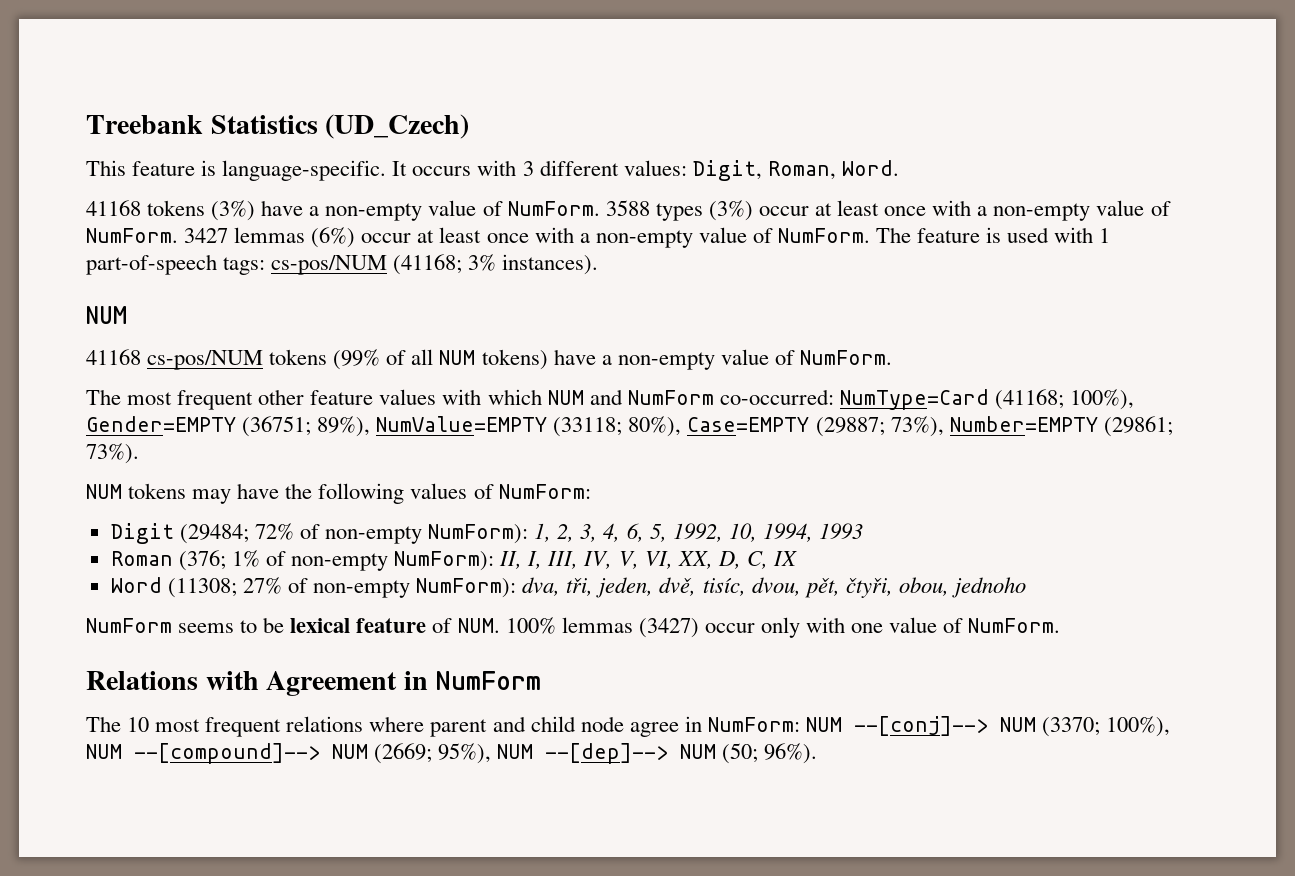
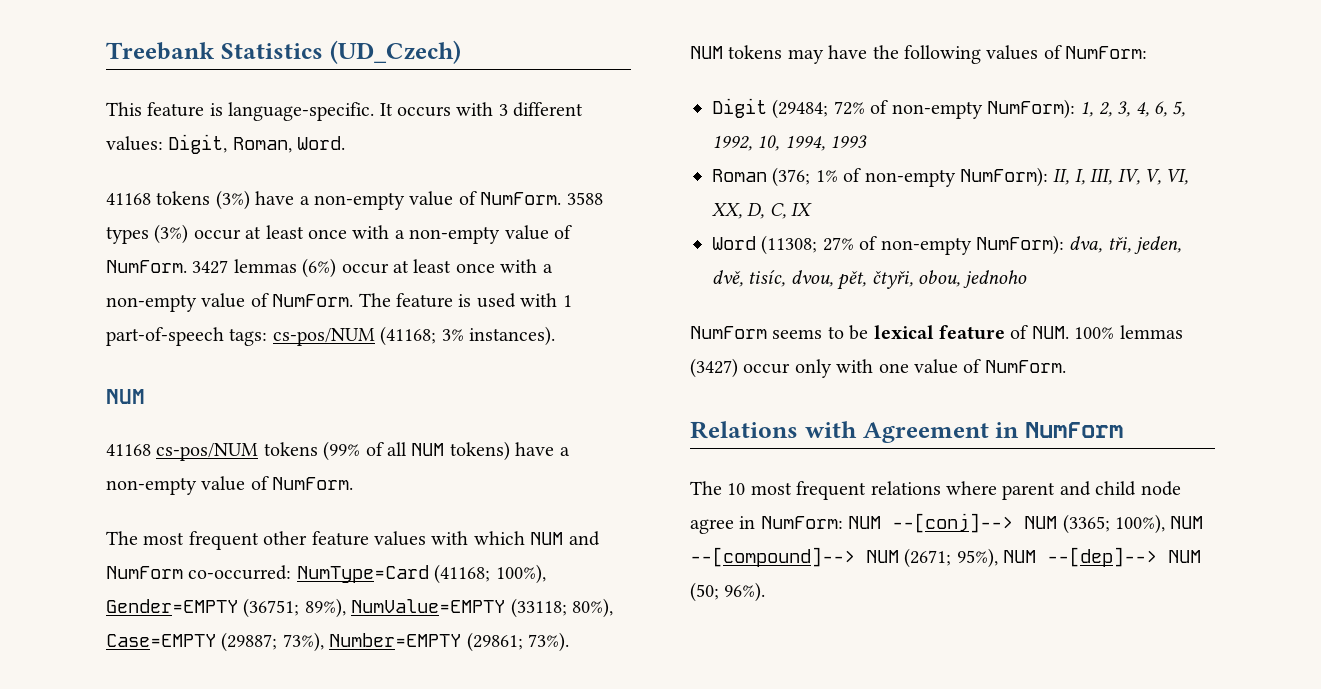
[1042,717,1101,737] (3370; -> [1062,514,1110,534] (3365;
[374,743,433,764] (2669; -> [904,548,952,568] (2671;

